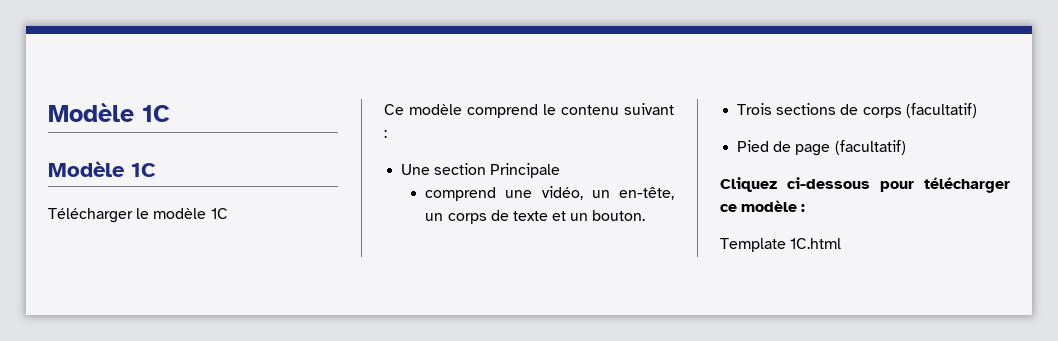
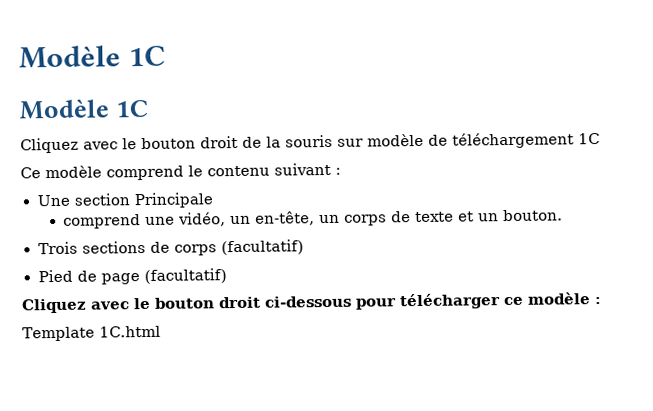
[48,208,207,223] Télécharger le modèle -> [20,132,574,154] Cliquez avec le bouton droit de la souris sur modèle de téléchargement
(777, 184) none -> [91,296,261,310] avec le bouton droit

